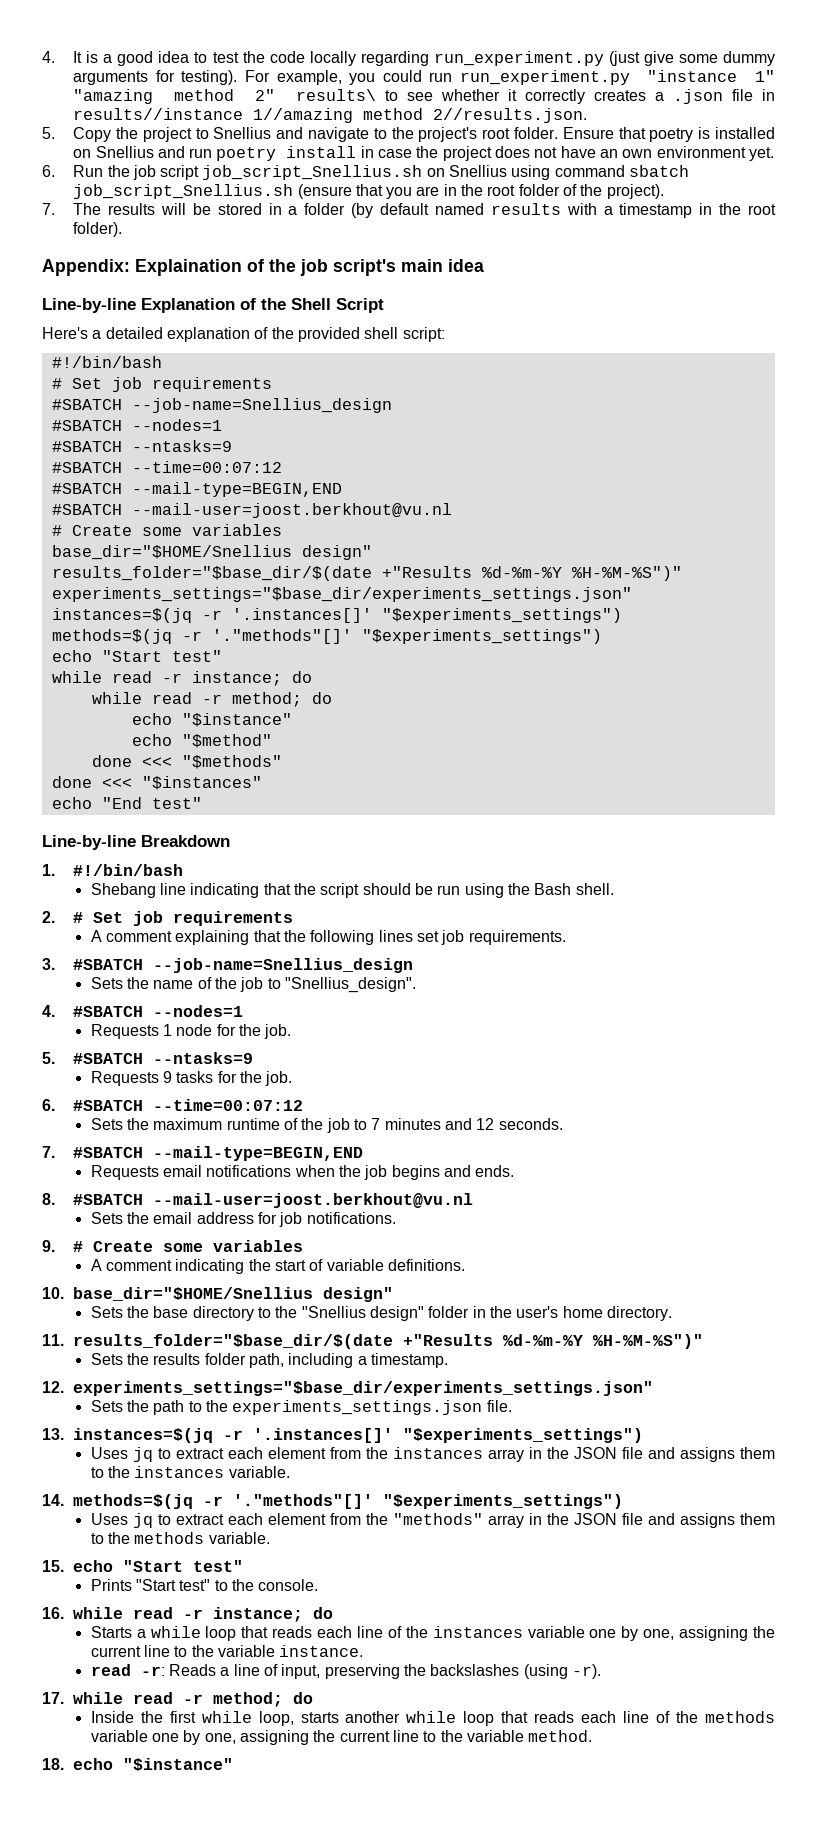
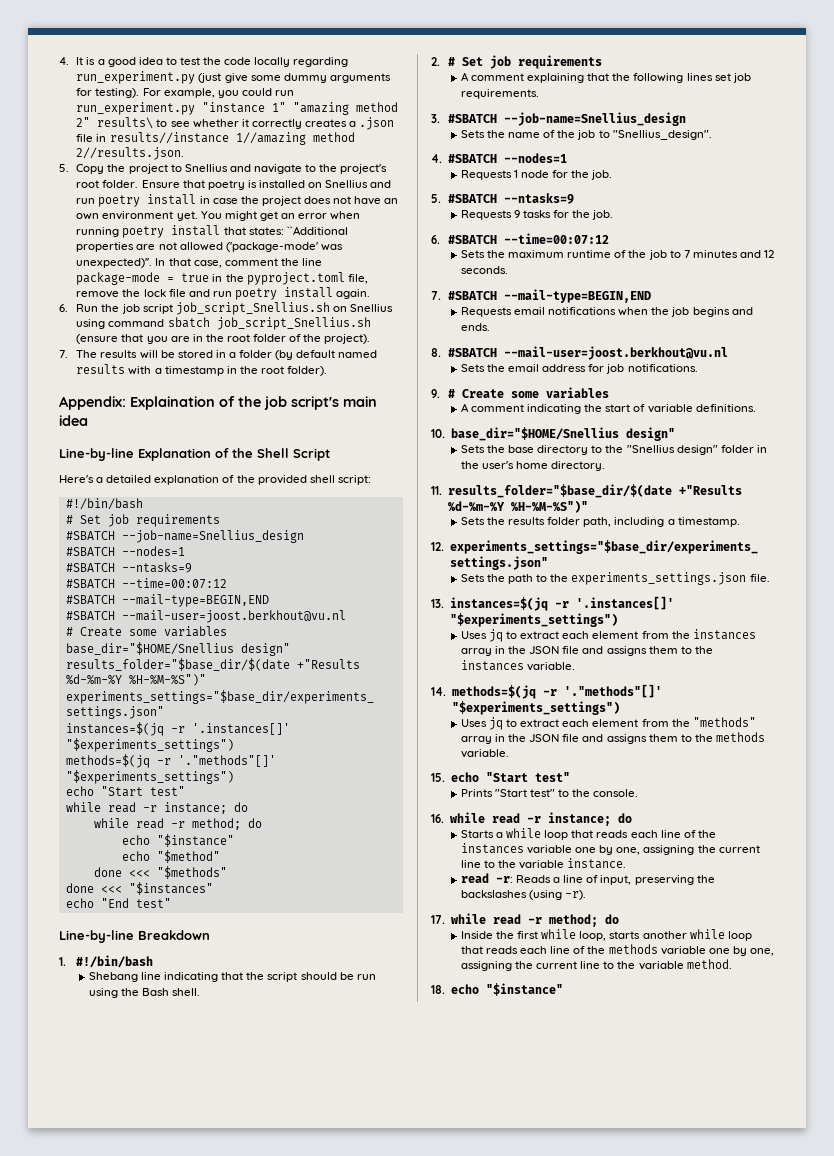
(774, 154) none -> [200,211,361,221] [76,225,348,238] [76,242,343,252] [76,258,322,268] [76,272,368,285] [76,287,371,300] You might get an error when running poetry install that states: ``Additional properties are not allowed ('package-mode' was unexpected)''. In that case, comment the line package-mode = true in the pyproject.toml file, remove the lock file and run poetry install again.

